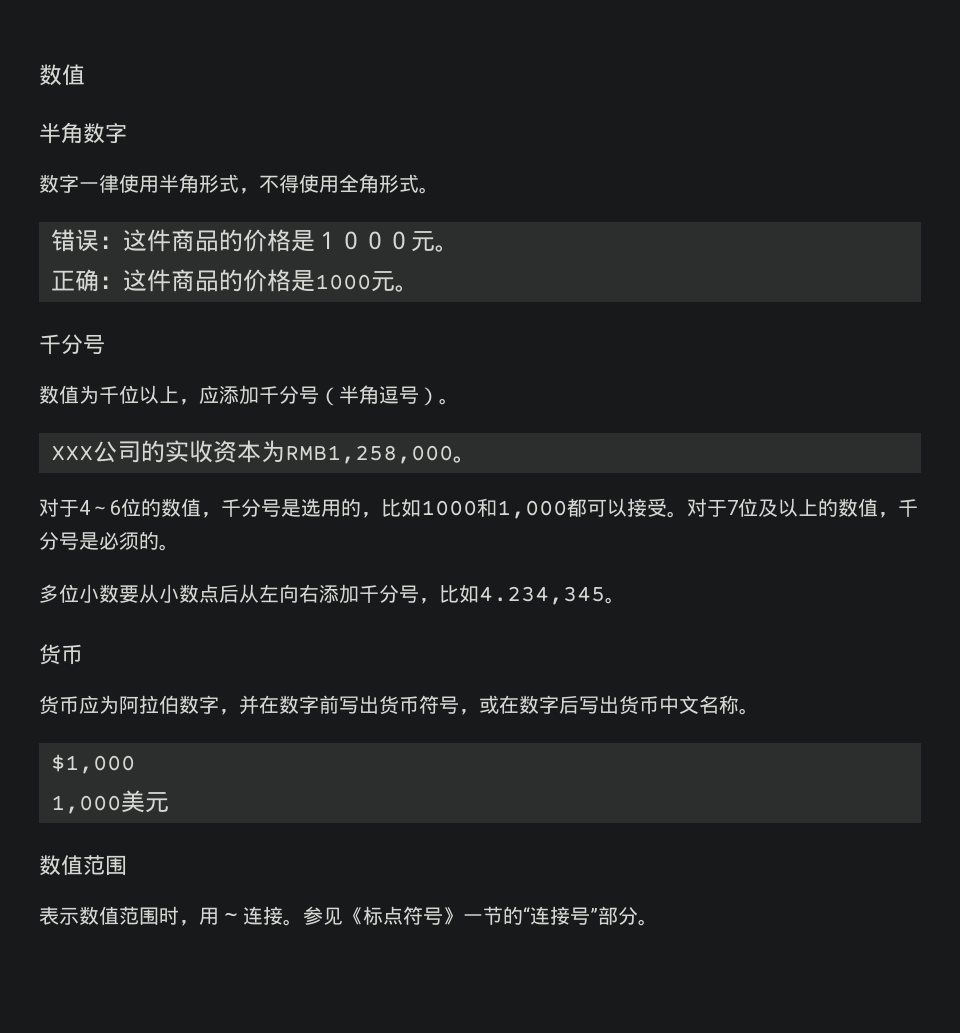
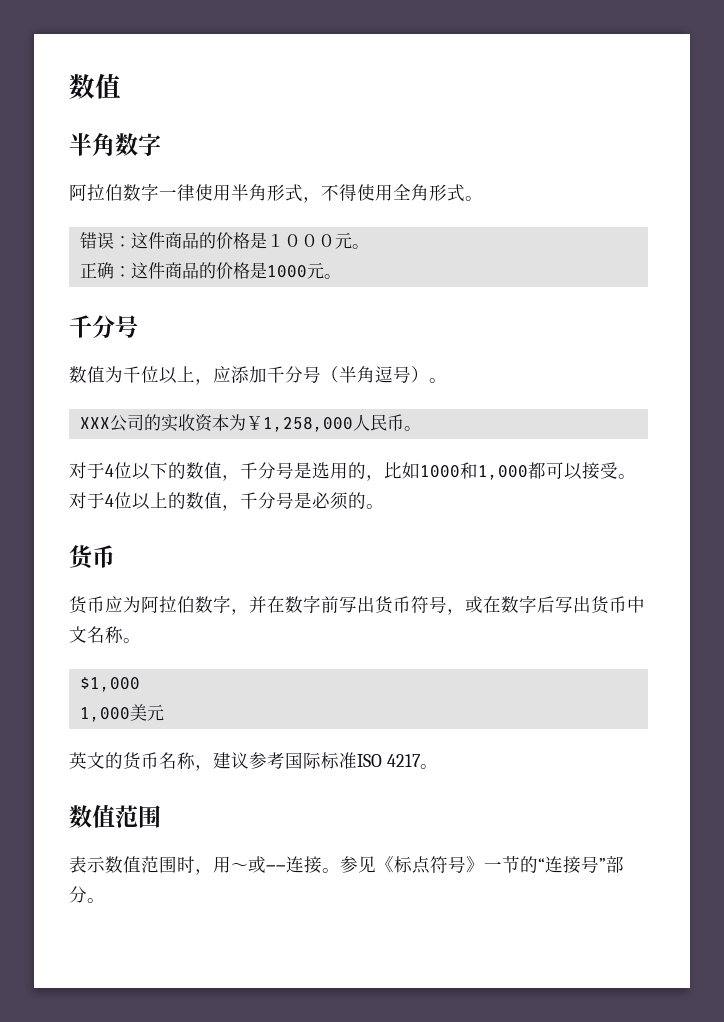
(127, 133) none -> [69,184,123,201] 阿拉伯
[285,445,453,464] RMB1,258,000 -> [245,414,404,432] ￥1,258,000人民币
[90,498,141,517] ～6位 -> [114,462,168,480] 位以下
[727,498,778,517] 7位及 -> [105,492,132,509] 4位
[39,584,625,605] // 多位小数要从小数点后从左向右添加千分号，比如4.234,345。 -> (384, 506) none
(169, 802) none -> [69,752,438,771] // 英文的货币名称，建议参考国际标准ISO 4217。
(243, 917) none -> [248,856,286,873] 或——

